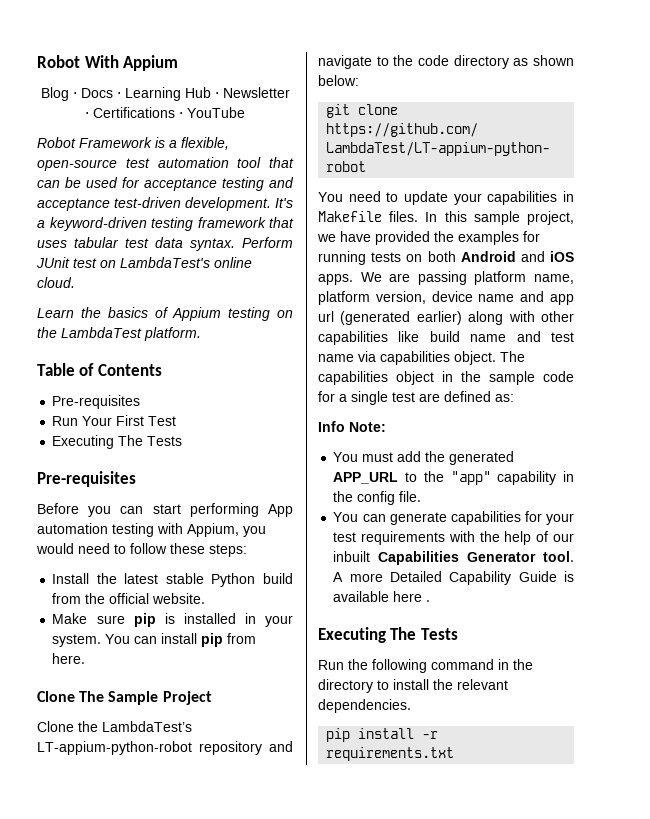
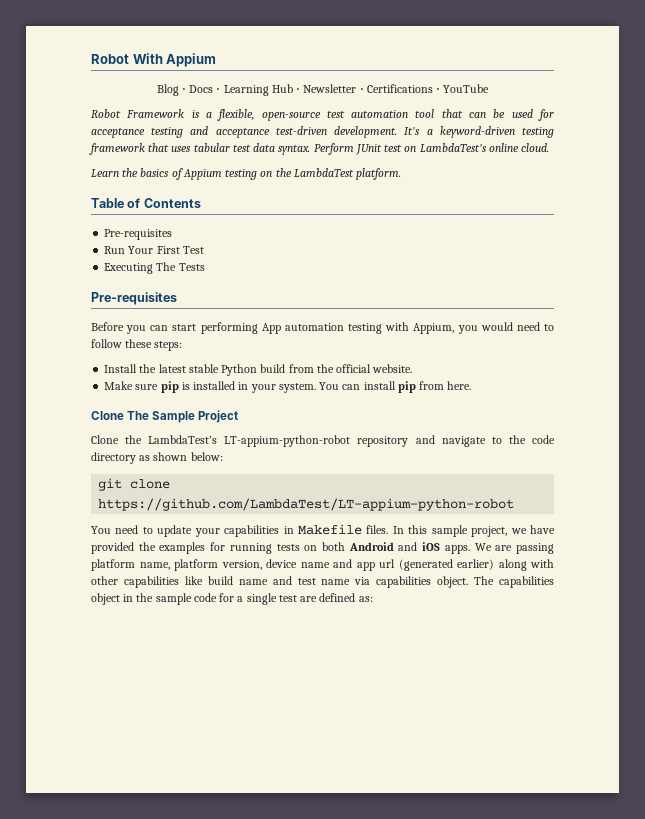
[318,421,386,432] [333,451,515,465] [333,471,574,485] [333,491,422,505] [333,511,574,525] [333,531,574,545] [333,551,574,565] [333,571,574,585] [333,591,431,602] [318,627,458,643] [318,659,533,673] [318,679,508,693] [318,699,411,713] [326,728,439,742] [326,747,455,761] // Info Note: // You must add the generated APP_URL to the "app" capability in the config file. // You can generate capabilities for your test requirements with the help of our inbuilt Capabilities Generator tool. A more Detailed Capability Guide is available here . // Executing The Tests // Run the following command in the directory to install the relevant dependencies. // pip install -r requirements.txt -> (373, 599) none

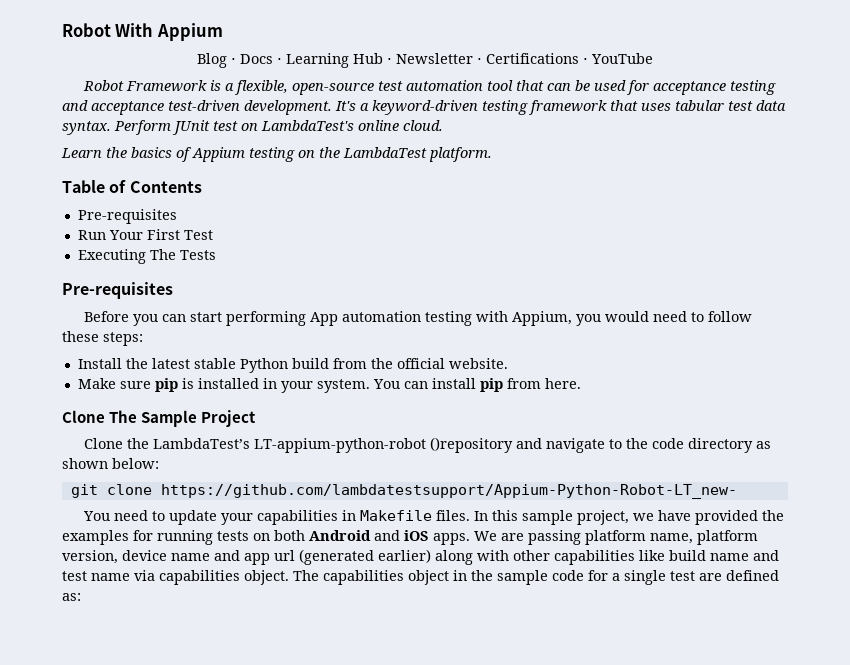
[357,436,409,447] repository -> [430,437,514,453] ()repository
[98,498,515,511] https://github.com/LambdaTest/LT-appium-python-robot -> [160,484,737,499] https://github.com/lambdatestsupport/Appium-Python-Robot-LT_new-

